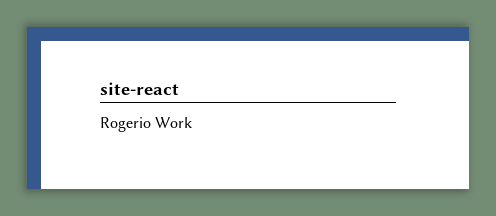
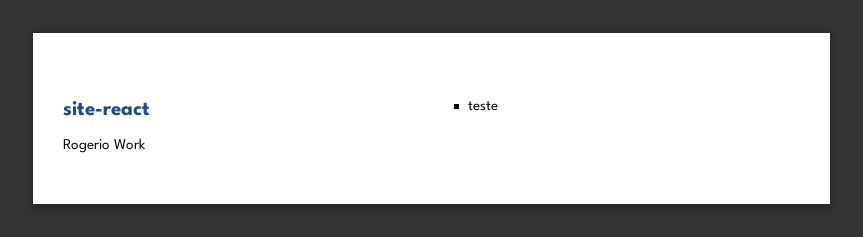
(193, 122) none -> [467,101,498,111] // teste

